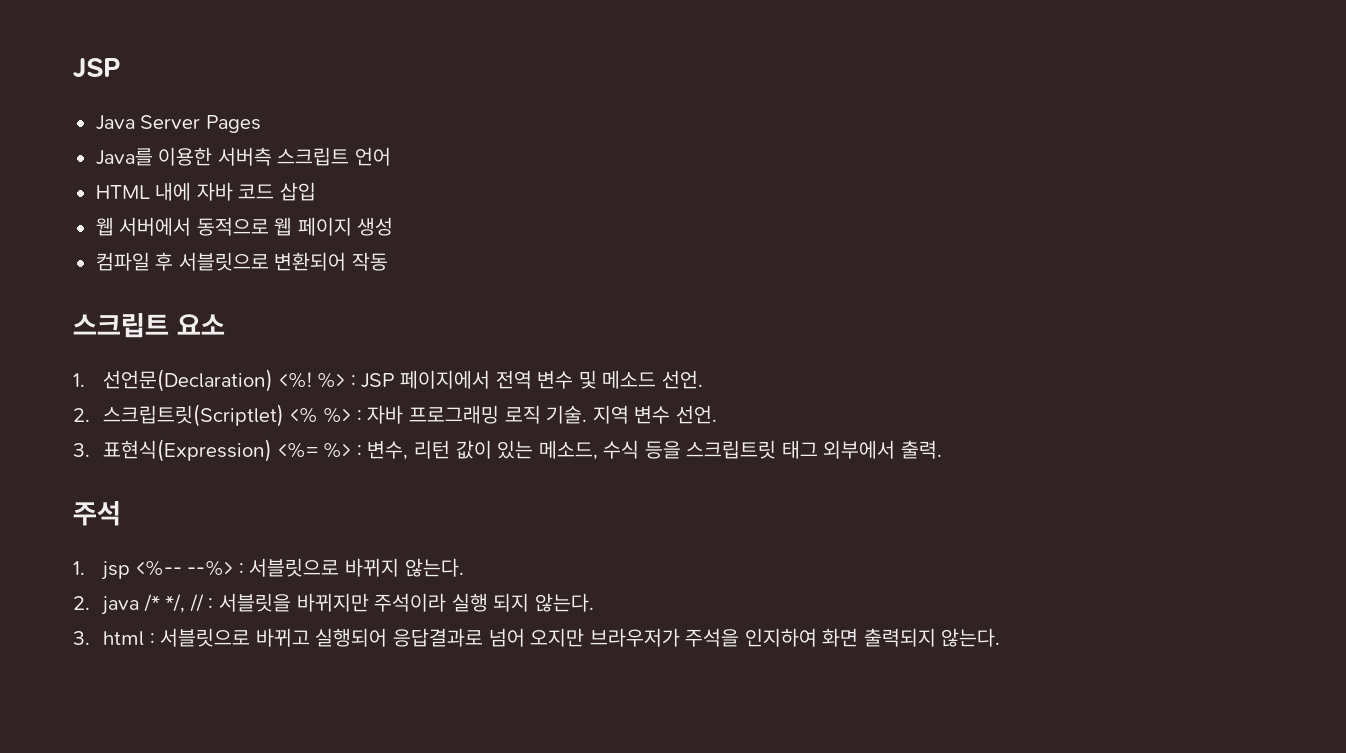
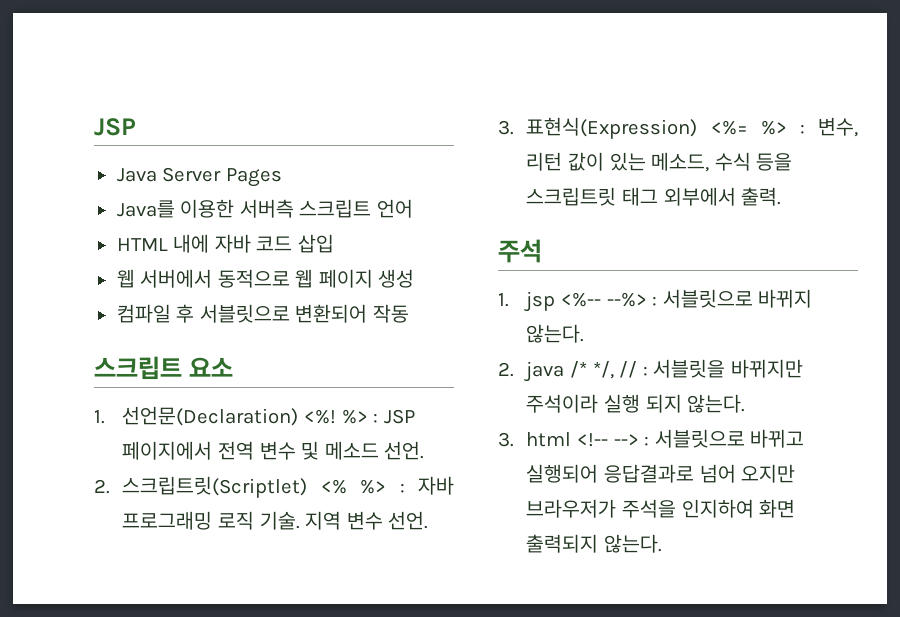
(145, 638) none -> [577,433,639,447] <!-- -->

